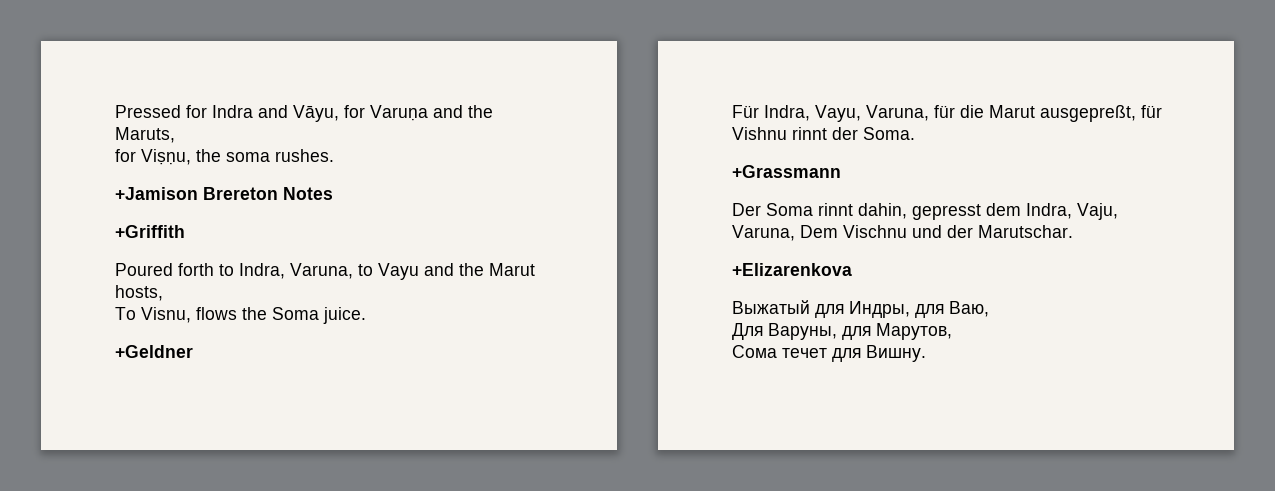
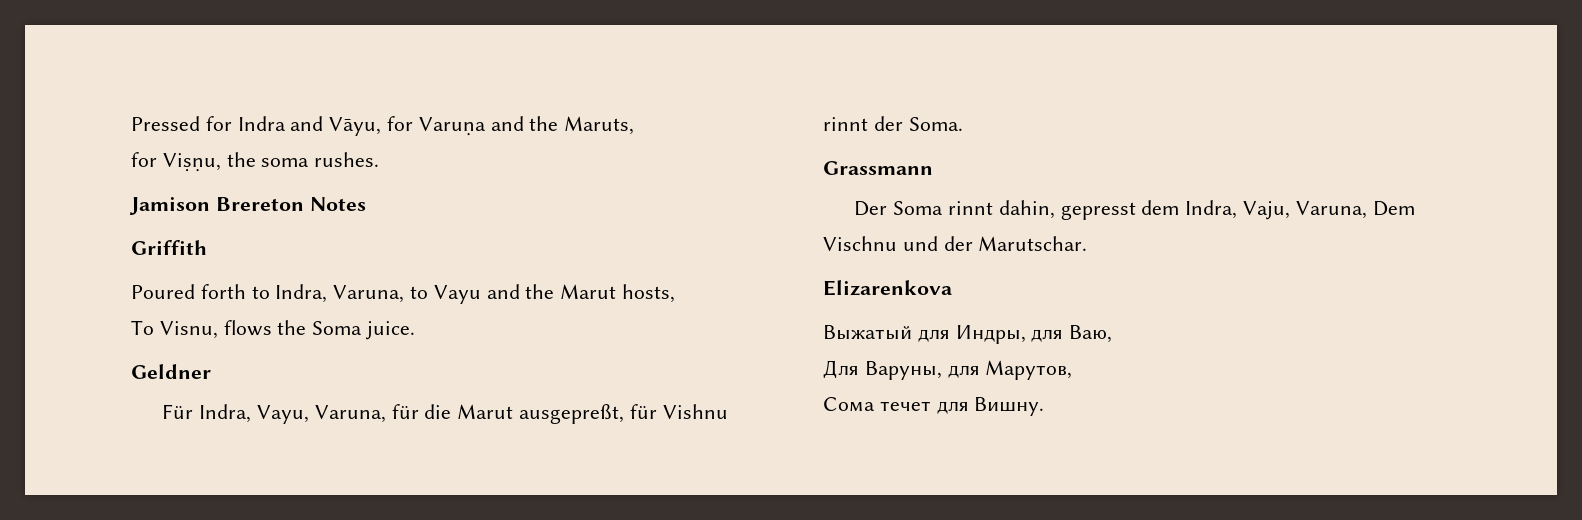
[115,187,198,200] +Jamison -> [129,197,210,215] Jamison
[115,225,185,238] +Griffith -> [131,240,207,255] Griffith
[115,345,193,358] +Geldner -> [131,364,211,379] Geldner
[732,165,841,178] +Grassmann -> [823,161,933,175] Grassmann
[732,263,852,276] +Elizarenkova -> [823,280,952,296] Elizarenkova

